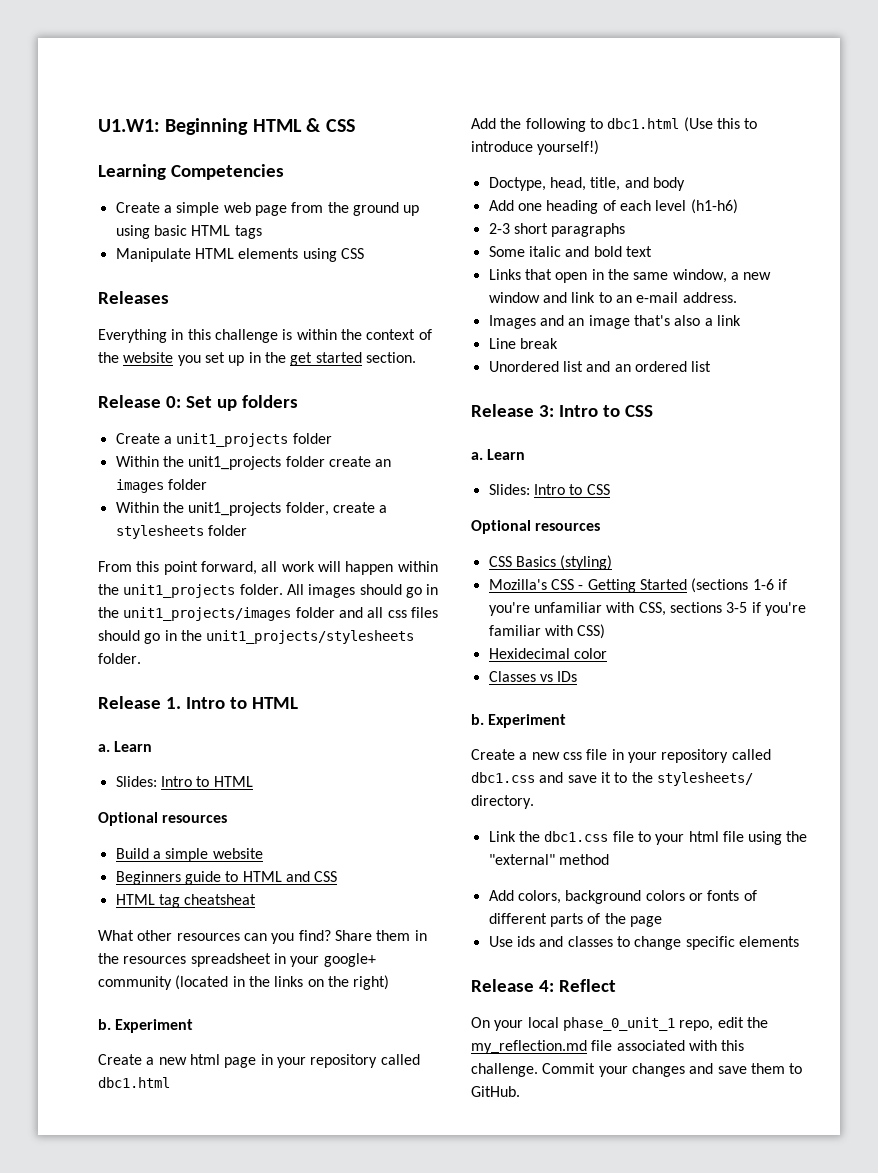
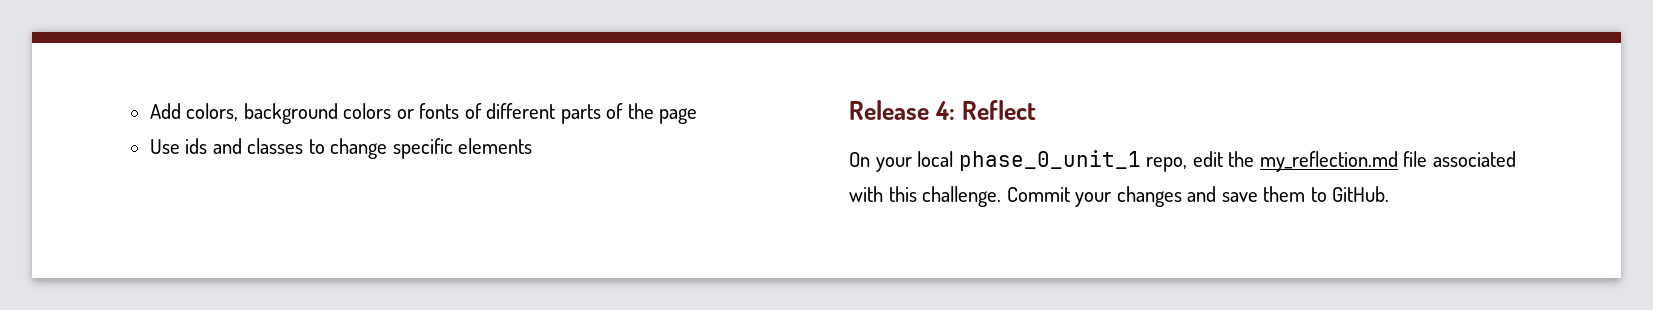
[98,118,355,135] [98,164,284,180] [115,202,420,216] [115,225,262,239] [115,248,364,262] [98,291,169,304] [98,329,432,343] [98,352,416,366] [98,395,298,411] [115,433,332,447] [115,456,392,470] [115,479,207,493] [115,502,388,516] [115,525,247,539] [98,561,438,575] [98,584,439,598] [98,607,438,621] [98,630,415,644] [98,653,141,664] [98,696,298,709] [98,741,153,752] [115,776,253,787] [98,812,228,826] [115,848,263,862] [115,871,338,885] [115,894,257,908] [98,930,427,944] [98,953,376,967] [98,975,390,990] [98,1019,194,1033] [98,1054,420,1068] [98,1077,170,1088] [471,117,758,132] [471,140,600,155] [488,177,685,191] [488,199,738,214] [488,223,626,237] [488,246,652,257] [488,269,772,283] [488,292,737,303] [488,315,741,329] [488,338,558,349] [488,361,712,372] [471,404,653,417] [471,449,526,460] [488,484,610,495] [471,520,601,534] [488,555,613,570] [488,578,787,593] [488,602,806,616] [488,624,606,639] [488,648,607,659] [488,671,578,682] [471,714,567,728] [471,749,771,763] [471,772,753,786] [471,795,534,809] [488,831,808,845] [488,854,609,865] U1.W1: Beginning HTML & CSS // Learning Competencies // Create a simple web page from the ground up using basic HTML tags // Manipulate HTML elements using CSS // Releases // Everything in this challenge is within the context of the website you set up in the get started section. // Release 0: Set up folders // Create a unit1_projects folder // Within the unit1_projects folder create an images folder // Within the unit1_projects folder, create a stylesheets folder // From this point forward, all work will happen within the unit1_projects folder. All images should go in the unit1_projects/images folder and all css files should go in the unit1_projects/stylesheets folder. // Release 1. Intro to HTML // a. Learn // Slides: Intro to HTML // Optional resources // Build a simple website // Beginners guide to HTML and CSS // HTML tag cheatsheat // What other resources can you find? Share them in the resources spreadsheet in your google+ community (located in the links on the right) // b. Experiment // Create a new html page in your repository called dbc1.html // Add the following to dbc1.html (Use this to introduce yourself!) // Doctype, head, title, and body // Add one heading of each level (h1-h6) // 2-3 short paragraphs // Some italic and bold text // Links that open in the same window, a new window and link to an e-mail address. // Images and an image that's also a link // Line break // Unordered list and an ordered list // Release 3: Intro to CSS // a. Learn // Slides: Intro to CSS // Optional resources // CSS Basics (styling) // Mozilla's CSS - Getting Started (sections 1-6 if you're unfamiliar with CSS, sections 3-5 if you're familiar with CSS) // Hexidecimal color // Classes vs IDs // b. Experiment // Create a new css file in your repository called dbc1.css and save it to the stylesheets/ directory. // Link the dbc1.css file to your html file using the "external" method // -> (149, 111) none

